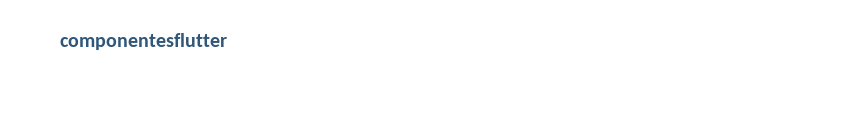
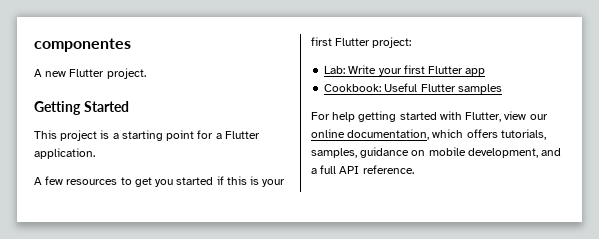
[60,33,227,50] componentesflutter -> [34,38,131,52] [34,68,146,79] [34,101,129,115] [34,130,260,141] [34,148,95,159] [34,176,286,187] [311,37,412,48] [324,65,486,76] [324,83,502,94] [311,111,548,122] [311,129,546,140] [311,147,562,158] [311,165,414,174] componentes // A new Flutter project. // Getting Started // This project is a starting point for a Flutter application. // A few resources to get you started if this is your first Flutter project: // Lab: Write your first Flutter app // Cookbook: Useful Flutter samples // For help getting started with Flutter, view our online documentation, which offers tutorials, samples, guidance on mobile development, and a full API reference.

